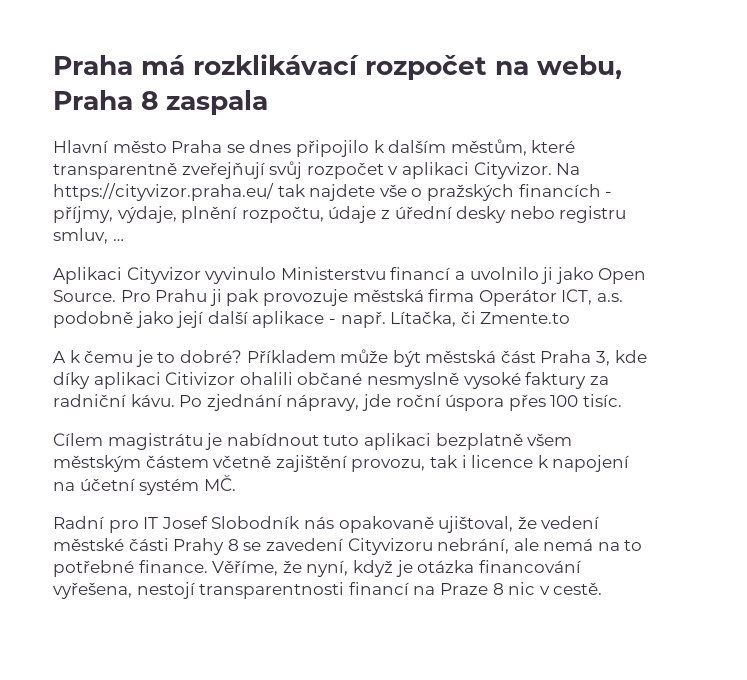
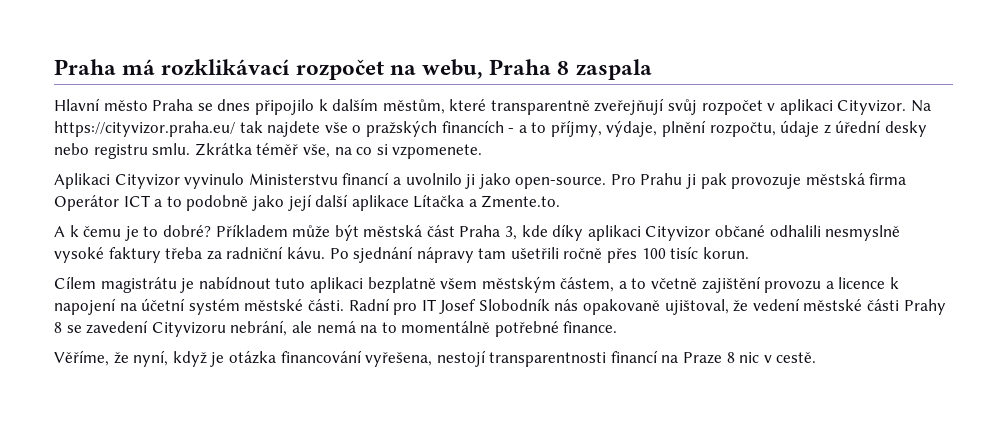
(613, 194) none -> [518,122,547,133] a to
[53,228,124,244] smluv, … -> [152,143,483,159] smlu. Zkrátka téměř vše, na co si vzpomenete.
[598,268,647,284] [53,290,116,302] Open Source. -> [515,177,607,189] open-source.
[561,289,623,305] ICT, a.s. -> [123,195,182,207] ICT a to
[328,311,571,328] - např. Lítačka, či Zmente.to -> [413,194,561,208] Lítačka a Zmente.to.
[165,372,363,385] Citivizor ohalili občané -> [645,225,821,241] Cityvizor občané odhalili
(587, 380) none -> [165,247,203,259] třeba
[206,394,622,411] zjednání nápravy, jde roční úspora přes 100 tisíc. -> [353,246,749,263] sjednání nápravy tam ušetřili ročně přes 100 tisíc korun.
[145,455,467,472] částem včetně zajištění provozu, tak i -> [560,276,834,293] částem, a to včetně zajištění provozu a
[203,475,236,491] MČ. // -> [244,299,344,311] městské části.
(643, 545) none -> [401,321,491,333] momentálně
(208, 566) none -> (618, 327) //

